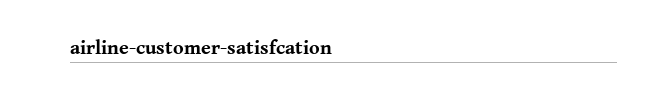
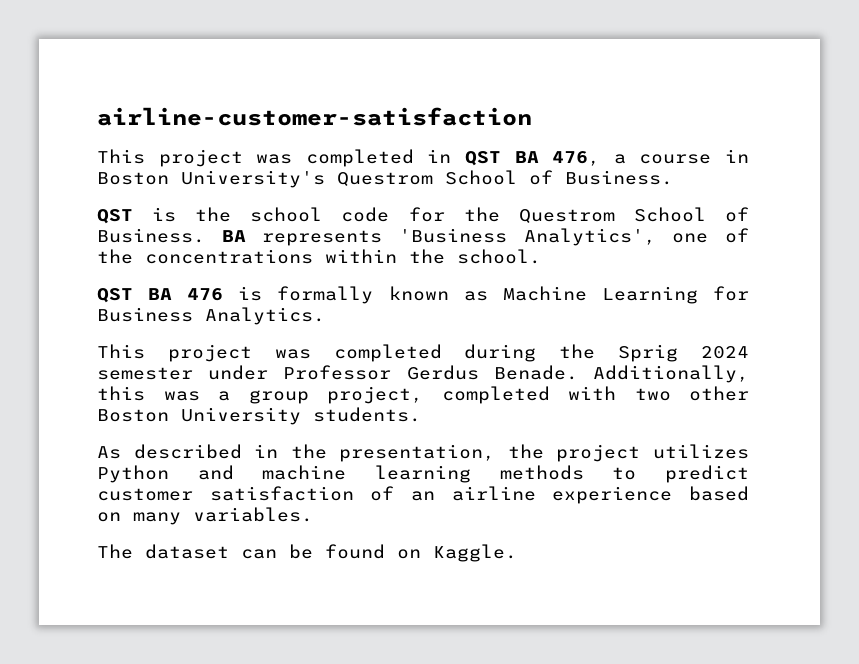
[70,39,332,54] airline-customer-satisfcation -> [97,107,532,126] [97,149,750,167] [97,170,673,188] [97,207,749,224] [97,228,749,246] [97,249,541,264] [97,286,749,304] [97,307,325,325] [97,344,749,362] [97,365,749,383] [97,386,749,404] [97,407,421,425] [97,444,749,462] [97,465,749,483] [97,486,750,504] [97,507,313,525] [97,544,517,562] airline-customer-satisfaction // This project was completed in QST BA 476, a course in Boston University's Questrom School of Business. // QST is the school code for the Questrom School of Business. BA represents 'Business Analytics', one of the concentrations within the school. // QST BA 476 is formally known as Machine Learning for Business Analytics. // This project was completed during the Sprig 2024 semester under Professor Gerdus Benade. Additionally, this was a group project, completed with two other Boston University students. // As described in the presentation, the project utilizes Python and machine learning methods to predict customer satisfaction of an airline experience based on many variables. // The dataset can be found on Kaggle.

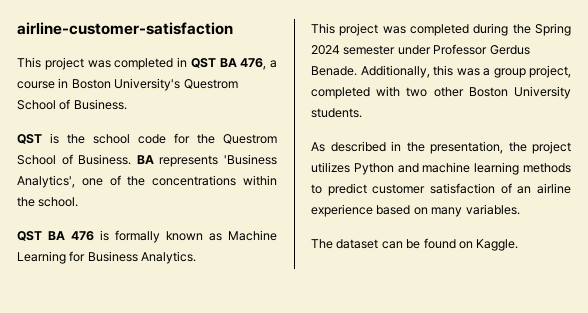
[618,344,679,362] Sprig -> [535,23,571,36] Spring

